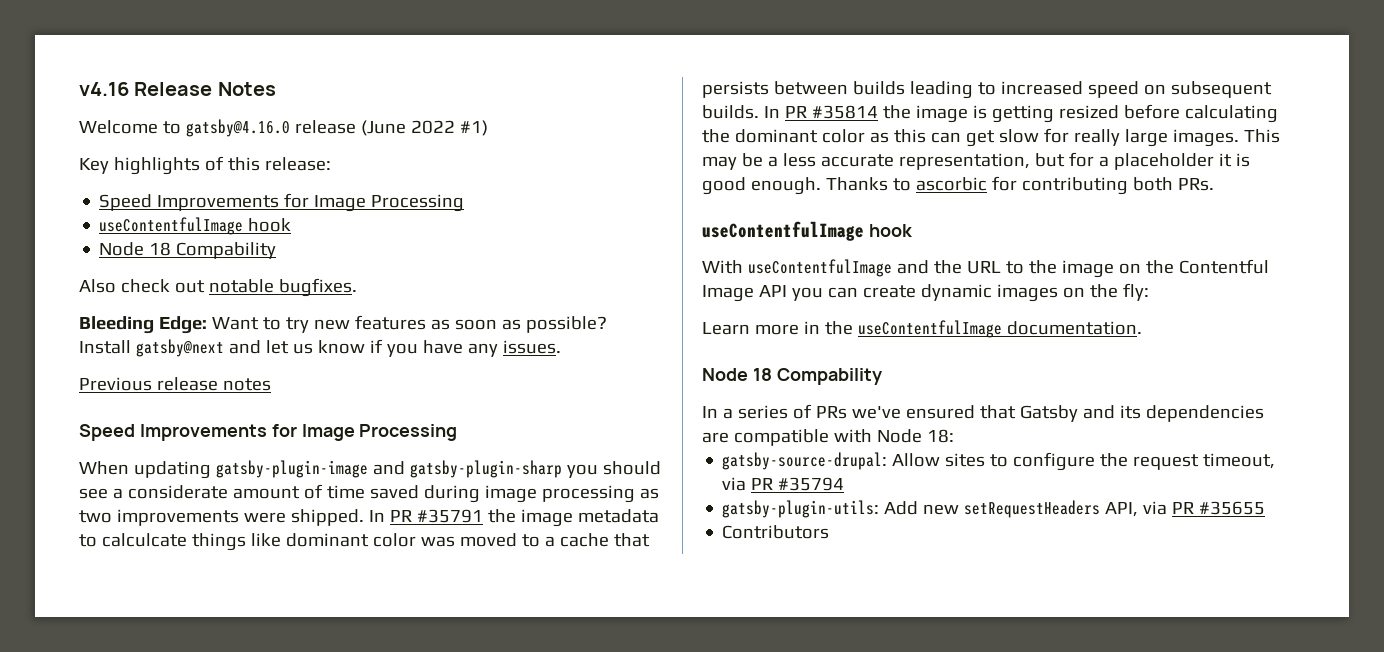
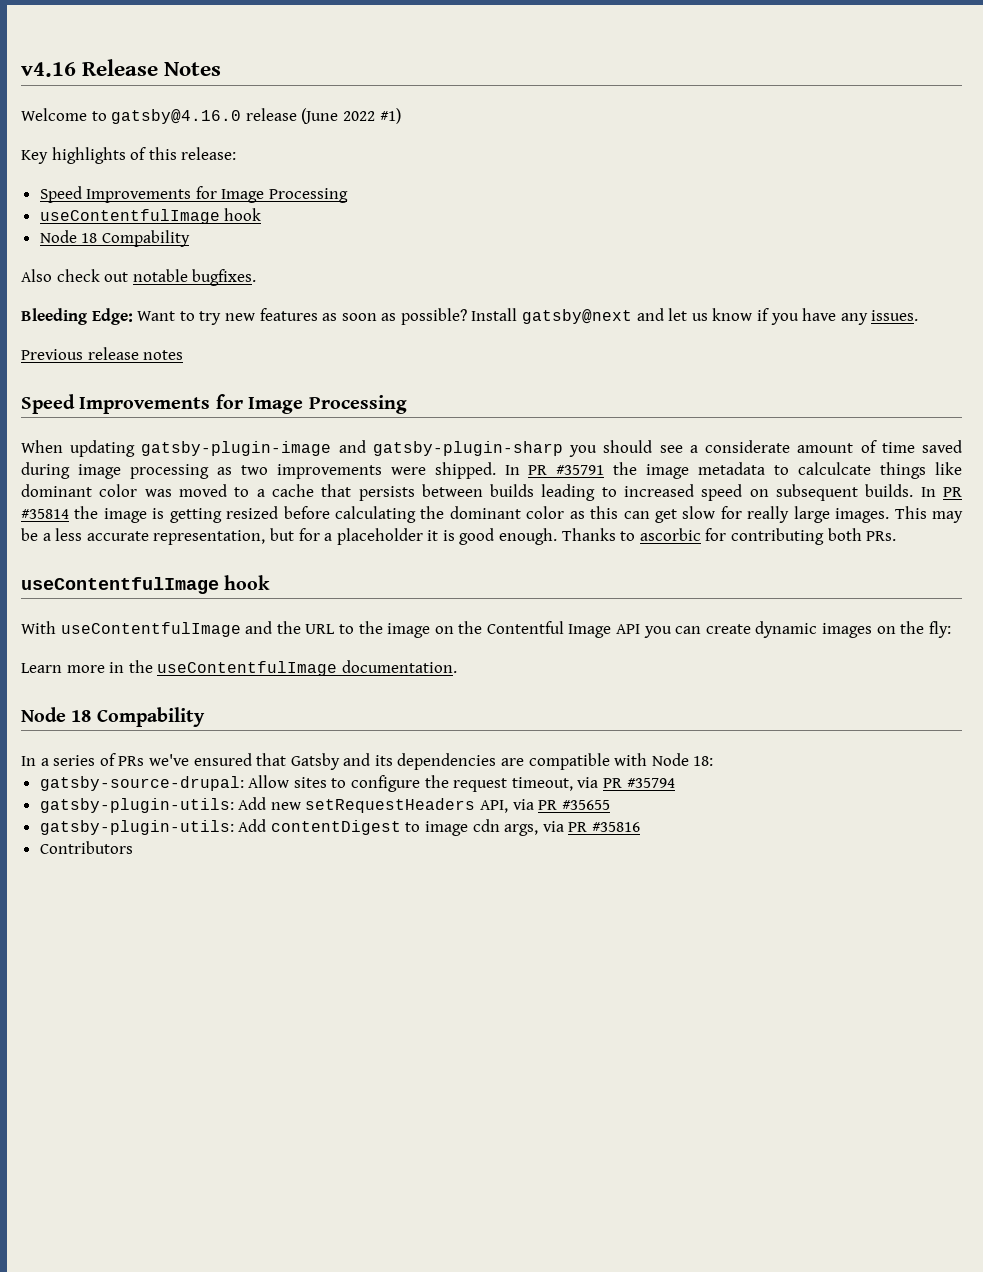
(1266, 508) none -> [39,819,641,836] // gatsby-plugin-utils: Add contentDigest to image cdn args, via PR #35816

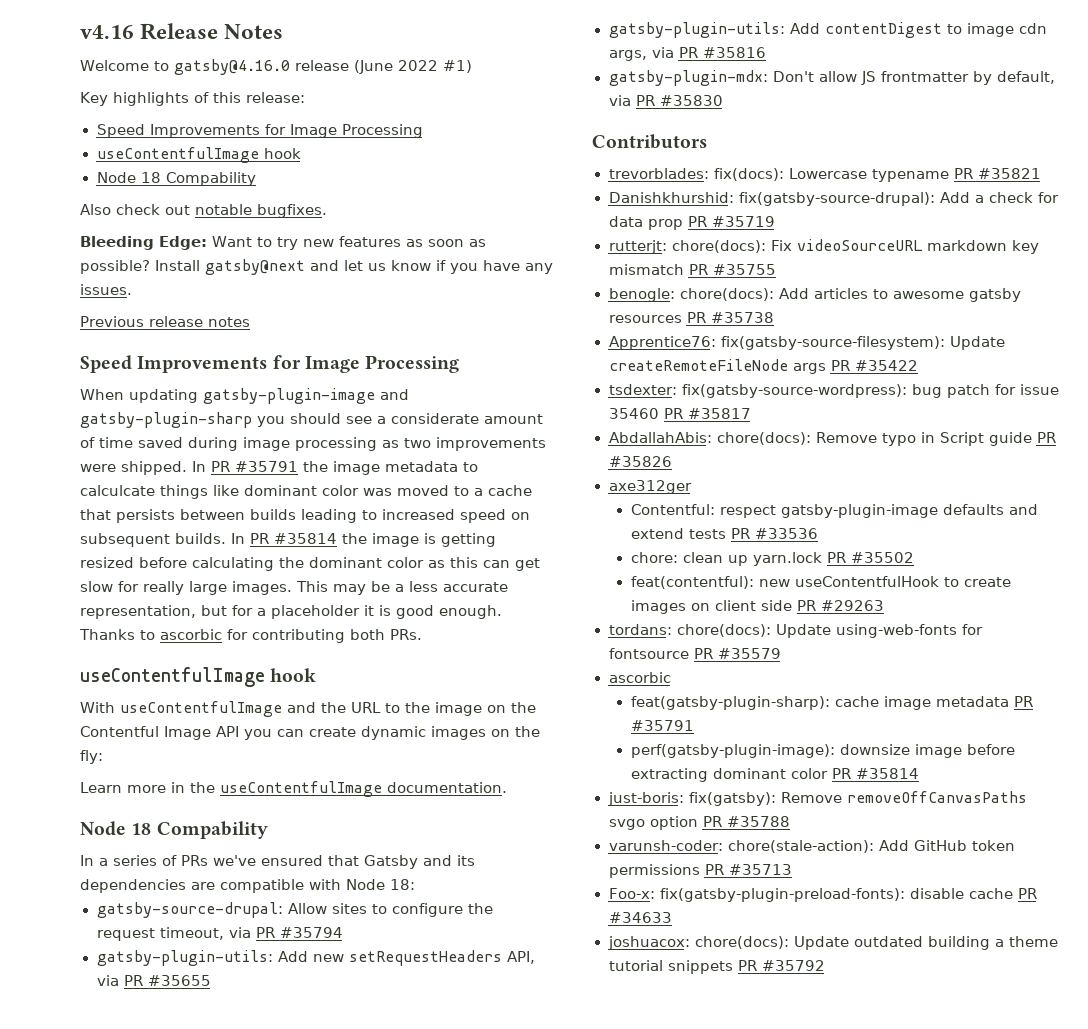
[39,841,133,854] Contributors -> [608,70,1055,86] [608,95,723,106] [592,134,707,149] [608,168,1041,182] [608,192,1059,206] [608,216,775,230] [608,239,1040,254] [608,264,776,275] [608,288,1021,302] [608,312,774,323] [608,336,1005,350] [608,359,918,374] [608,384,1059,398] [608,408,751,419] [608,432,1056,446] [608,456,672,467] [608,480,692,494] [630,504,1038,518] [630,528,818,539] [630,552,914,566] [630,576,1011,589] [630,600,884,614] [608,624,983,638] [608,648,781,659] [608,672,671,683] [630,696,1033,710] [630,720,694,731] [630,744,1015,758] [630,768,919,782] [607,791,1027,806] [608,816,790,830] [608,840,1015,853] [608,864,792,878] [608,888,1037,902] [608,912,672,923] [607,936,1058,950] [608,960,825,974] gatsby-plugin-mdx: Don't allow JS frontmatter by default, via PR #35830 // Contributors // trevorblades: fix(docs): Lowercase typename PR #35821 // Danishkhurshid: fix(gatsby-source-drupal): Add a check for data prop PR #35719 // rutterjt: chore(docs): Fix videoSourceURL markdown key mismatch PR #35755 // benogle: chore(docs): Add articles to awesome gatsby resources PR #35738 // Apprentice76: fix(gatsby-source-filesystem): Update createRemoteFileNode args PR #35422 // tsdexter: fix(gatsby-source-wordpress): bug patch for issue 35460 PR #35817 // AbdallahAbis: chore(docs): Remove typo in Script guide PR #35826 // axe312ger // Contentful: respect gatsby-plugin-image defaults and extend tests PR #33536 // chore: clean up yarn.lock PR #35502 // feat(contentful): new useContentfulHook to create images on client side PR #29263 // tordans: chore(docs): Update using-web-fonts for fontsource PR #35579 // ascorbic // feat(gatsby-plugin-sharp): cache image metadata PR #35791 // perf(gatsby-plugin-image): downsize image before extracting dominant color PR #35814 // just-boris: fix(gatsby): Remove removeOffCanvasPaths svgo option PR #35788 // varunsh-coder: chore(stale-action): Add GitHub token permissions PR #35713 // Foo-x: fix(gatsby-plugin-preload-fonts): disable cache PR #34633 // joshuacox: chore(docs): Update outdated building a theme tutorial snippets PR #35792

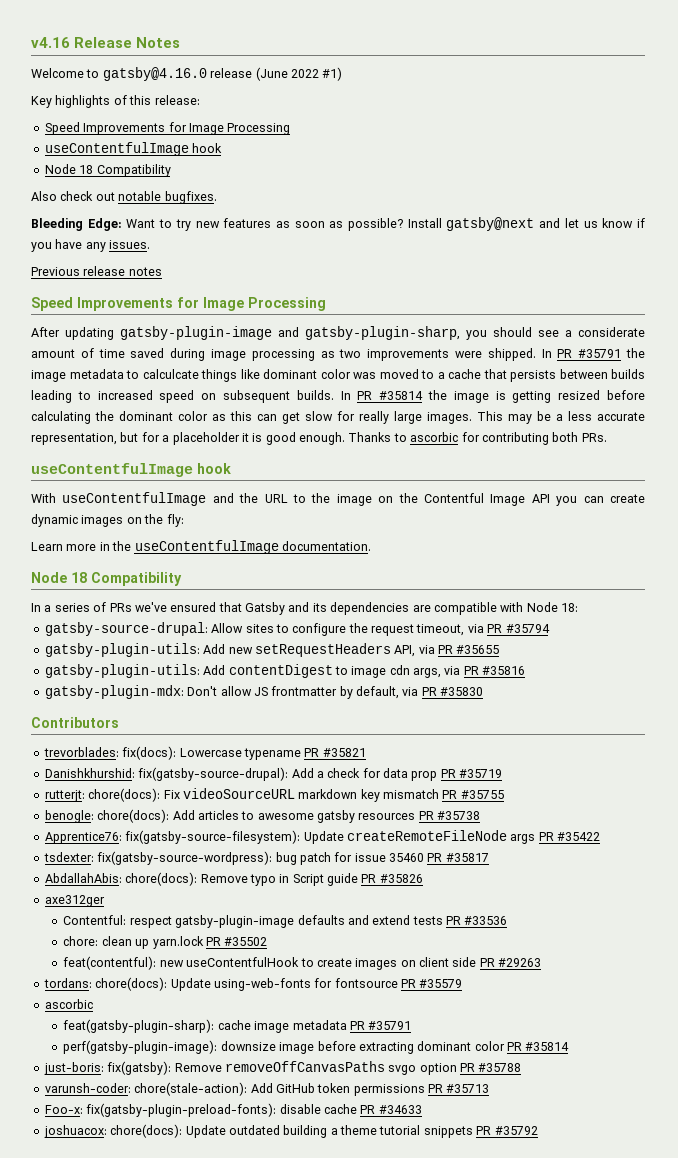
[165,172,256,186] Compability -> [96,164,171,177] Compatibility
[80,389,124,400] When -> [31,327,60,337] After
[80,412,252,428] gatsby-plugin-sharp -> [305,326,460,340] gatsby-plugin-sharp,
[156,821,268,839] Compability -> [91,572,182,586] Compatibility

